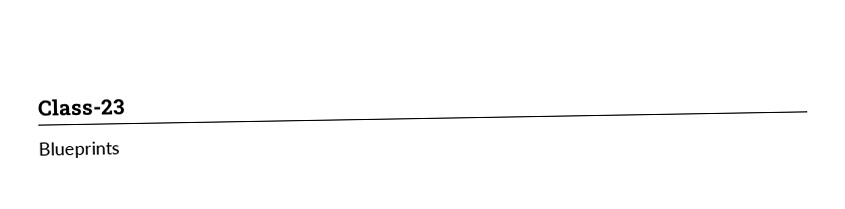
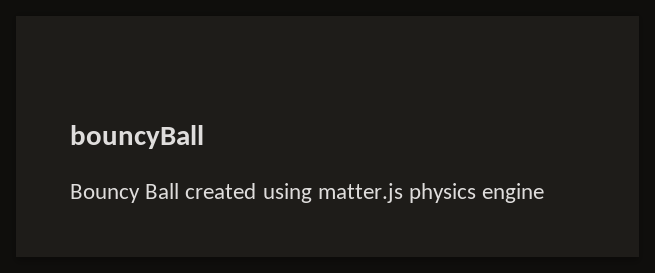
[37,98,125,117] [38,141,120,159] Class-23 // Blueprints -> [70,125,204,149] [70,183,545,203] bouncyBall // Bouncy Ball created using matter.js physics engine

